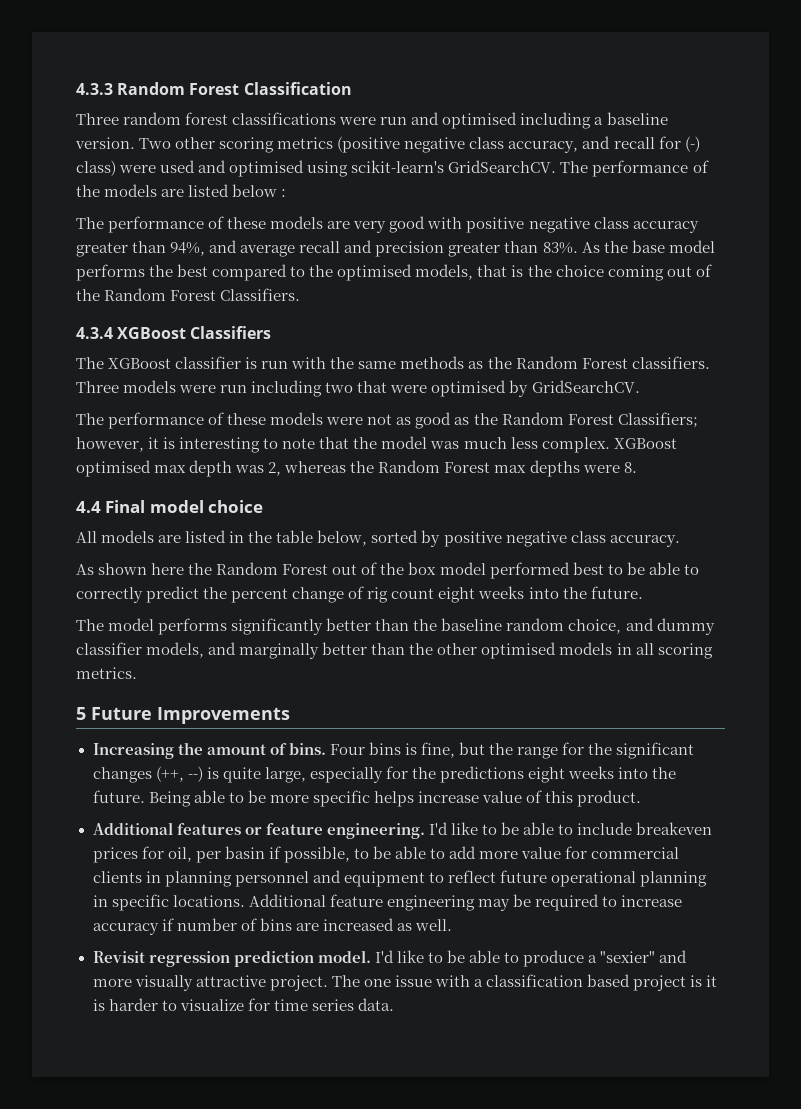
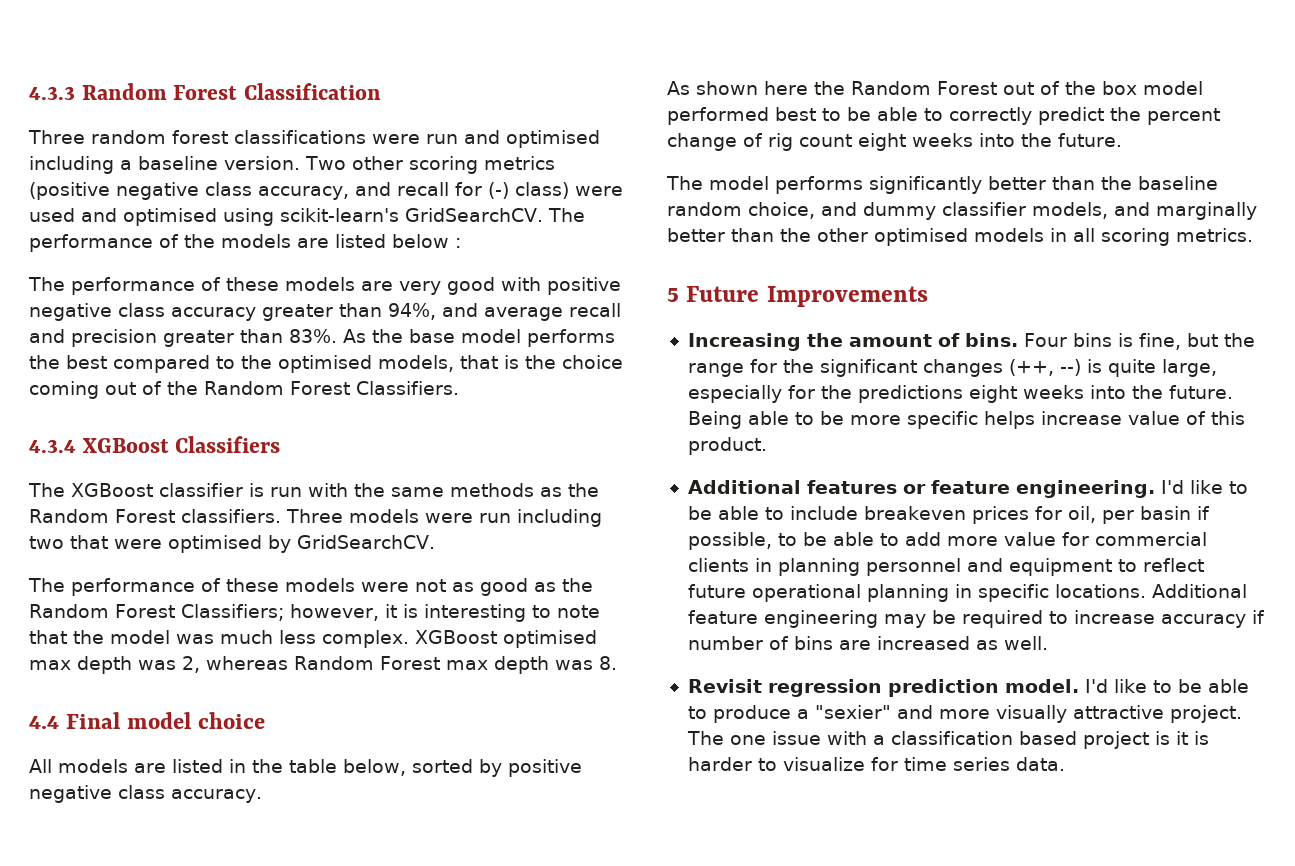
[350,461,375,473] the -> (288, 663) none
[529,460,620,477] depths were -> [493,656,593,674] depth was

